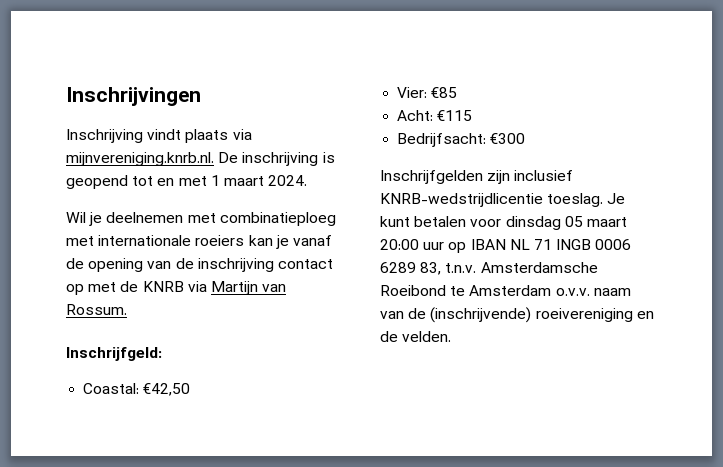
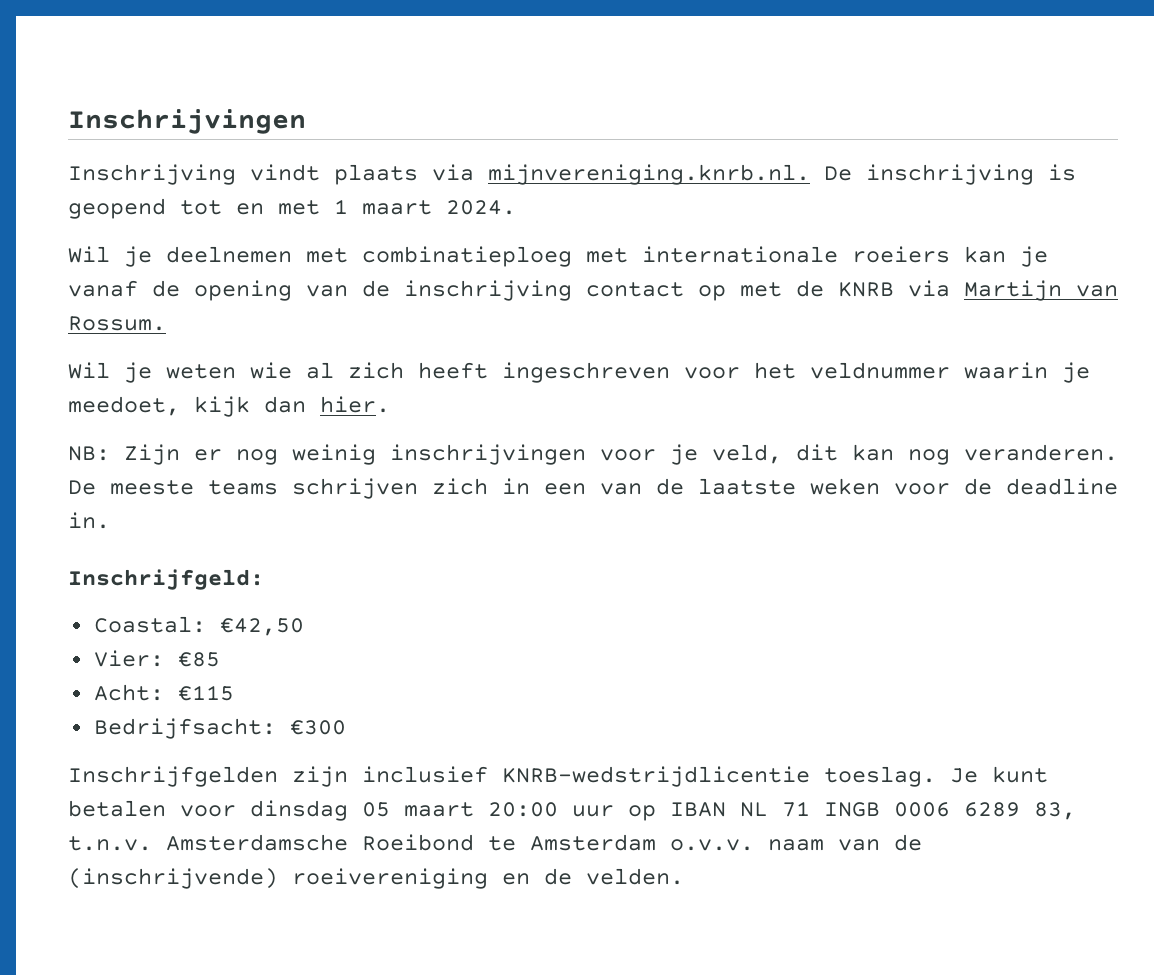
(127, 309) none -> [68,362,1090,383] [68,396,390,417] [68,444,1118,465] [68,478,1118,499] [68,512,110,529] // Wil je weten wie al zich heeft ingeschreven voor het veldnummer waarin je meedoet, kijk dan hier. // NB: Zijn er nog weinig inschrijvingen voor je veld, dit kan nog veranderen. De meeste teams schrijven zich in een van de laatste weken voor de deadline in.

